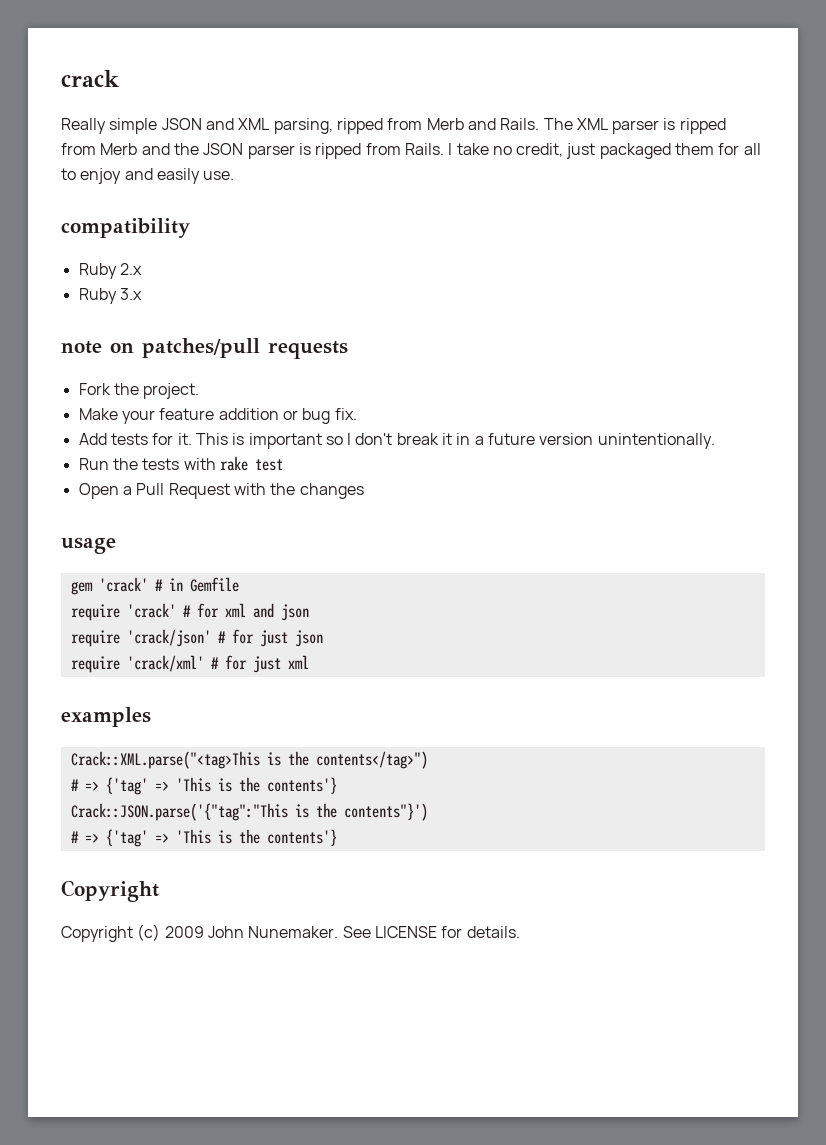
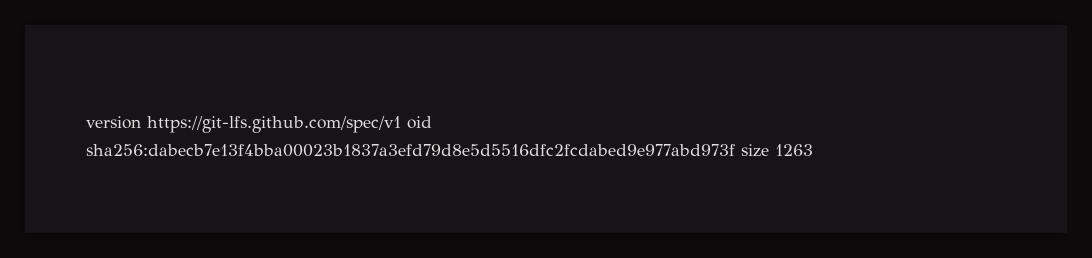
[61,70,119,87] [61,118,726,134] [61,143,761,159] [61,168,235,184] [61,218,190,238] [78,263,142,279] [78,288,142,304] [61,338,348,359] [78,383,200,399] [78,408,357,424] [78,433,715,449] [78,456,283,471] [78,483,364,499] [61,538,116,554] [70,577,239,595] [70,603,309,621] [70,629,323,647] [70,655,309,673] [61,707,151,727] [70,751,428,769] [70,777,337,795] [70,803,428,821] [70,829,337,847] [61,880,159,902] [61,924,520,942] crack // Really simple JSON and XML parsing, ripped from Merb and Rails. The XML parser is ripped from Merb and the JSON parser is ripped from Rails. I take no credit, just packaged them for all to enjoy and easily use. // compatibility // Ruby 2.x // Ruby 3.x // note on patches/pull requests // Fork the project. // Make your feature addition or bug fix. // Add tests for it. This is important so I don't break it in a future version unintentionally. // Run the tests with rake test // Open a Pull Request with the changes // usage // gem 'crack' # in Gemfile // require 'crack' # for xml and json // require 'crack/json' # for just json // require 'crack/xml' # for just xml // examples // Crack::XML.parse("<tag>This is the contents</tag>") // # => {'tag' => 'This is the contents'} // Crack::JSON.parse('{"tag":"This is the contents"}') // # => {'tag' => 'This is the contents'} // Copyright // Copyright (c) 2009 John Nunemaker. See LICENSE for details. -> [86,116,432,133] [86,144,813,157] version https://git-lfs.github.com/spec/v1 oid sha256:dabecb7e13f4bba00023b1837a3efd79d8e5d5516dfc2fcdabed9e977abd973f size 1263

